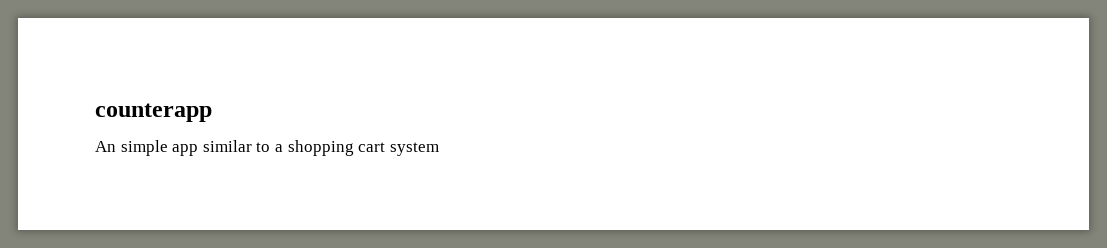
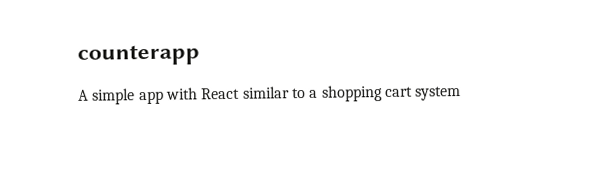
[95,141,116,152] An -> [78,89,89,101] A
(199, 150) none -> [165,87,241,100] with React

